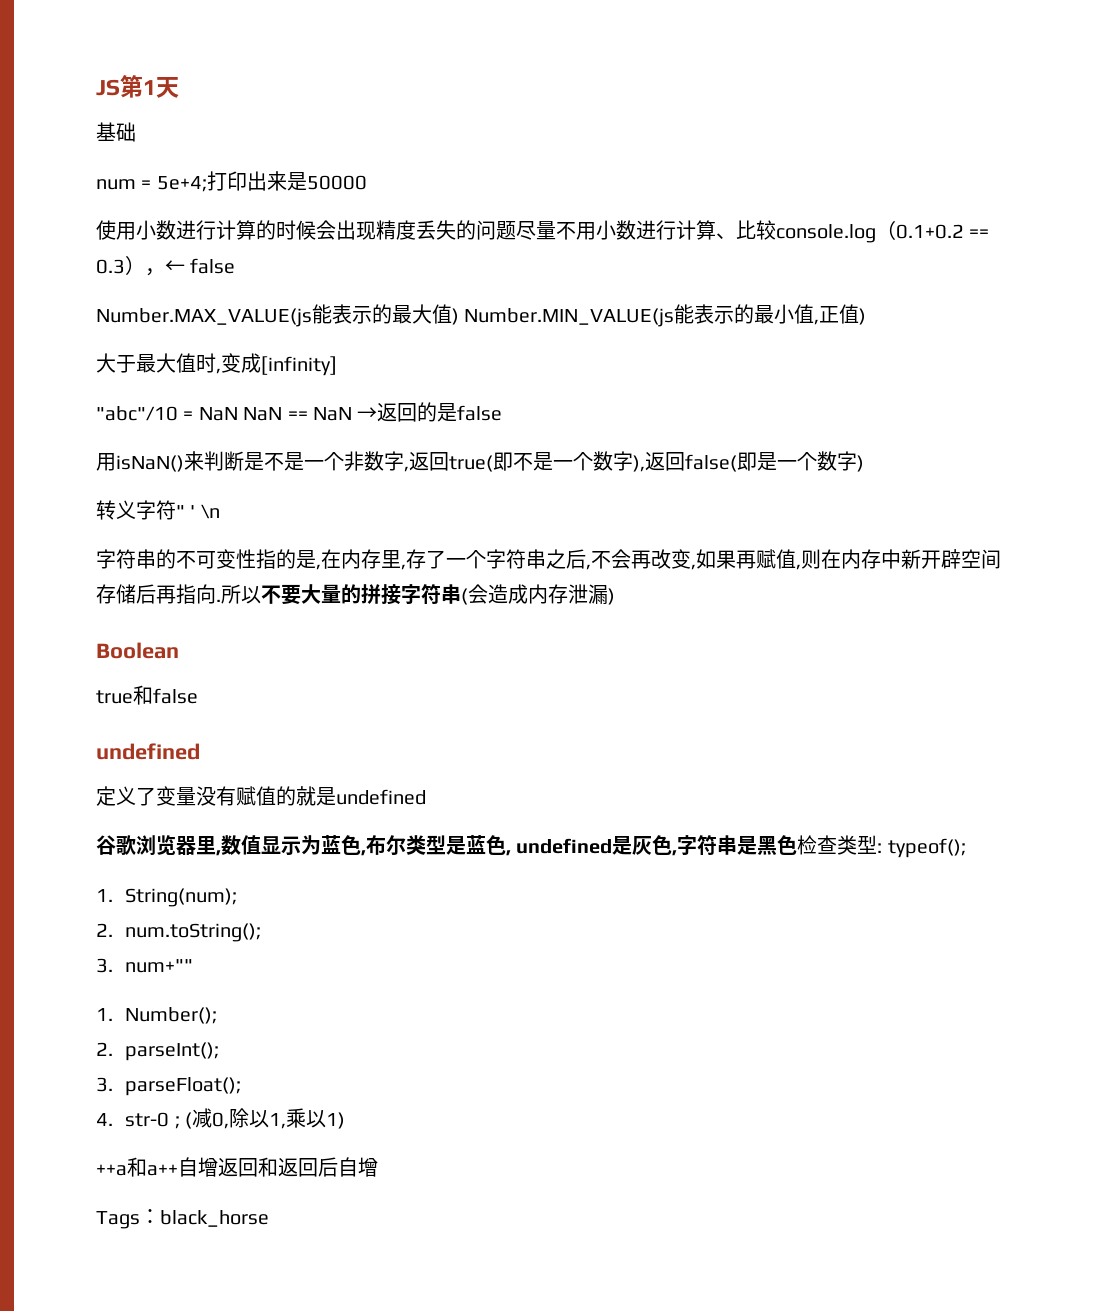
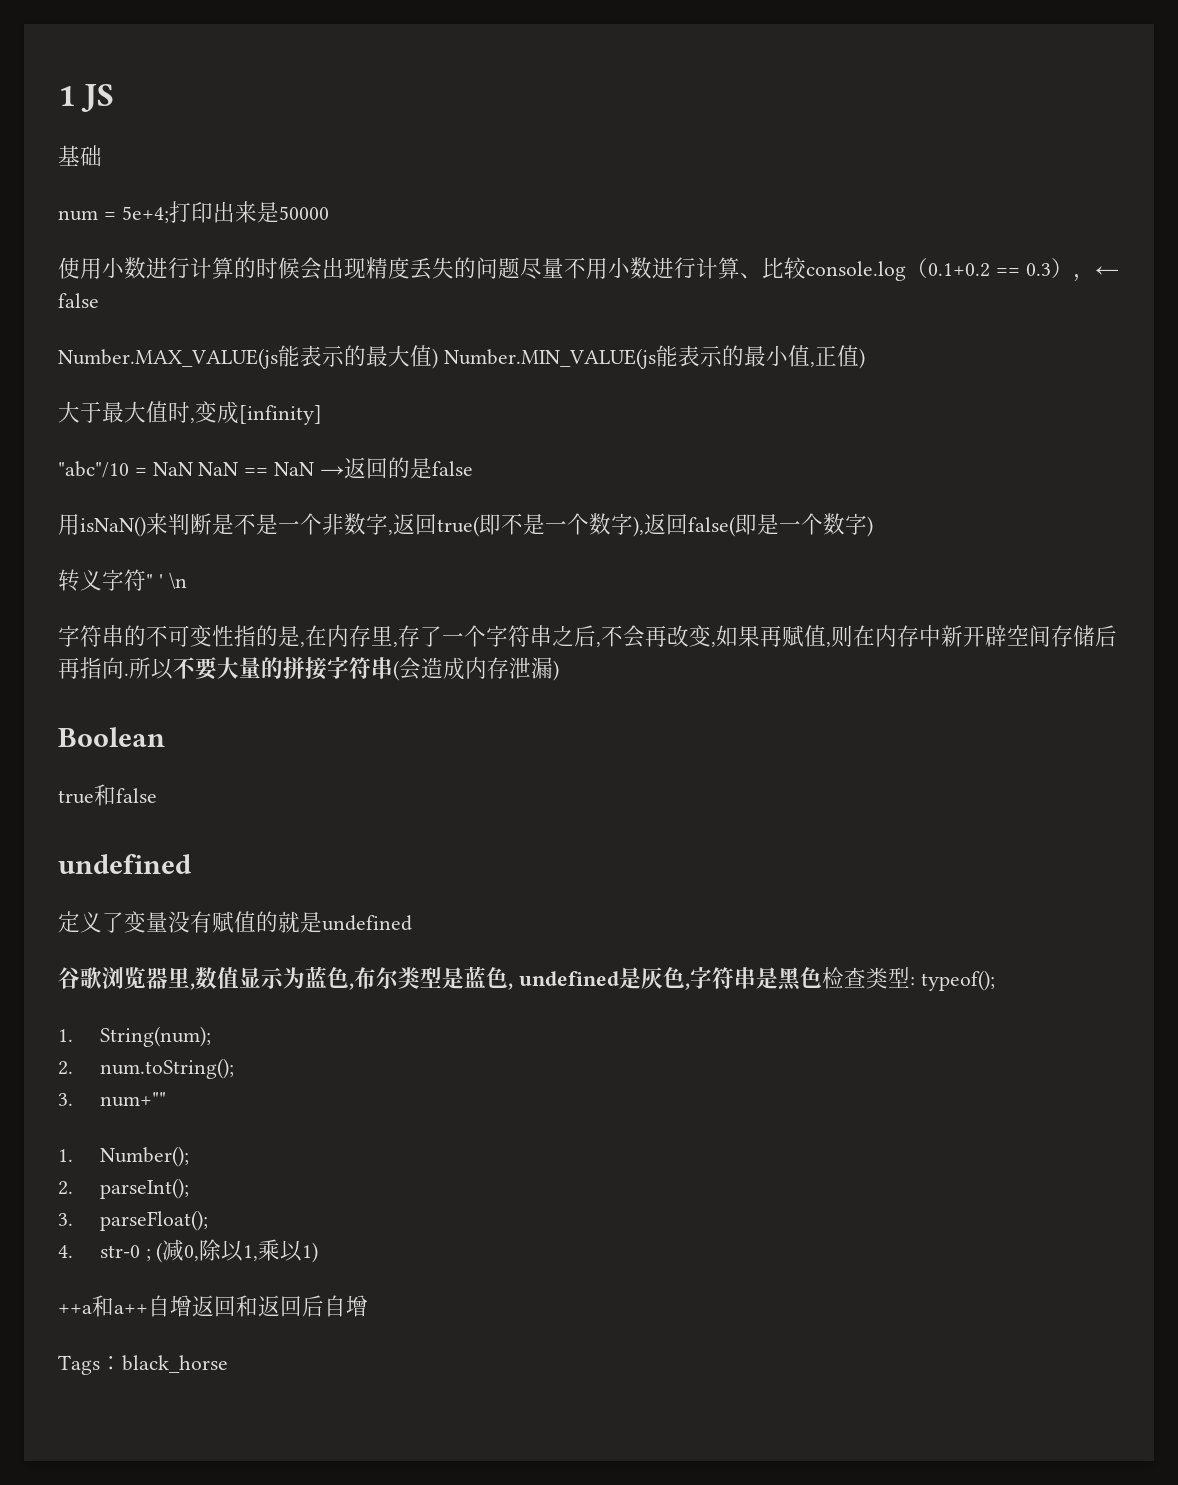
(96, 87) none -> [58,86,75,106] 1
[120,75,179,98] 第1天 -> (115, 98) none

